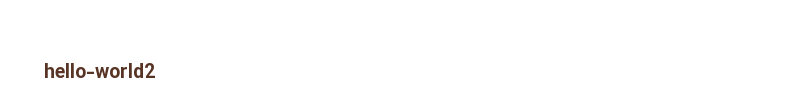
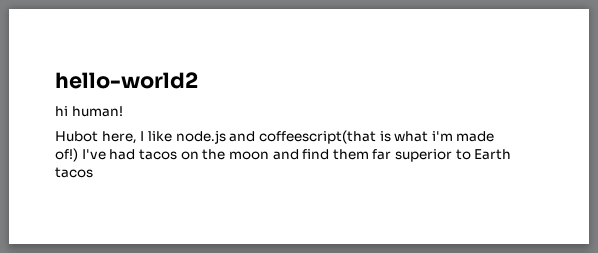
(155, 70) none -> [55,106,123,117] [55,130,495,144] [55,148,512,162] [55,167,93,178] // hi human! // Hubot here, I like node.js and coffeescript(that is what i'm made of!) I've had tacos on the moon and find them far superior to Earth tacos

